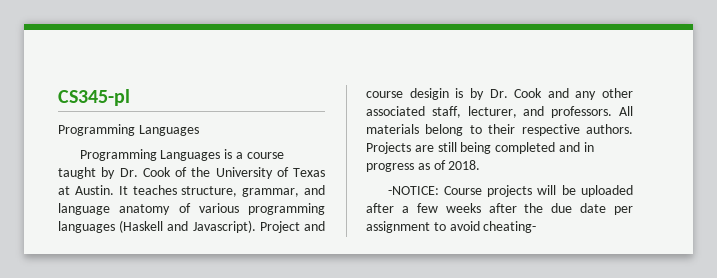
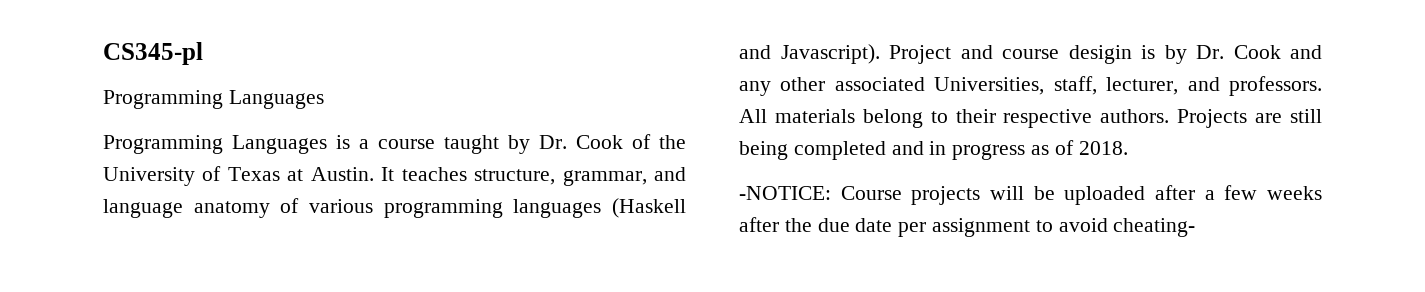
(425, 111) none -> [934,77,1045,95] Universities,

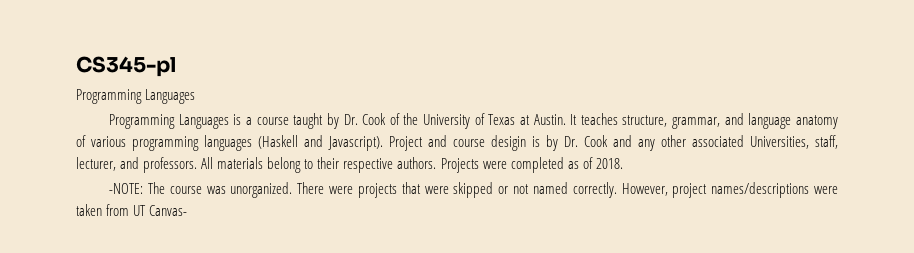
[1255,109,1322,123] [739,140,1128,160] [739,185,1322,205] [739,217,1196,237] are still being completed and in progress as of 2018. // -NOTICE: Course projects will be uploaded after a few weeks after the due date per assignment to avoid cheating- -> [482,157,623,173] [109,182,839,198] [76,204,188,216] were completed as of 2018. // -NOTE: The course was unorganized. There were projects that were skipped or not named correctly. However, project names/descriptions were taken from UT Canvas-

